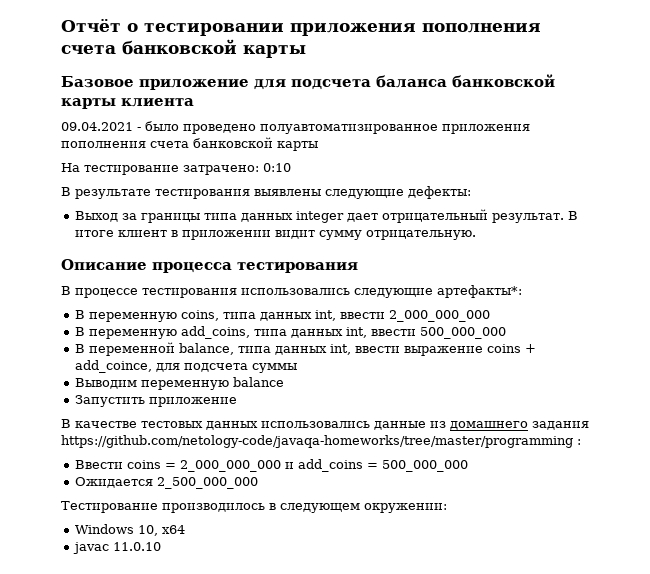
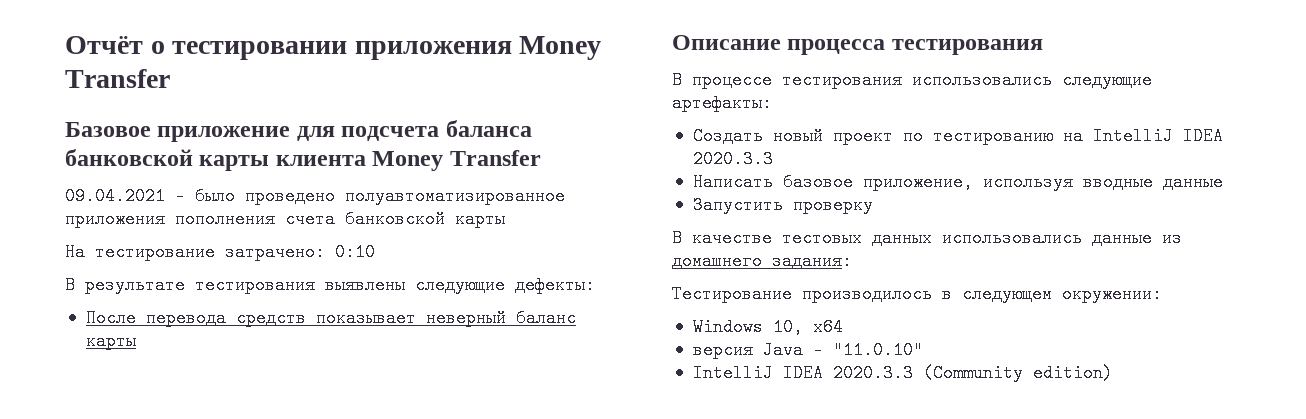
[422,23,541,33] [61,39,306,58] пополнения счета банковской карты -> [519,36,602,60] [65,69,170,88] Money Transfer
(194, 102) none -> [372,150,541,171] Money Transfer
[75,209,579,223] [75,230,477,240] Выход за границы типа данных integer дает отрицательный результат. В итоге клиент в приложении видит сумму отрицательную. -> [85,311,576,327] [85,334,136,350] После перевода средств показывает неверный баланс карты
[437,285,522,298] [75,310,491,322] [75,326,507,339] [75,342,537,356] [75,360,298,373] [75,377,285,390] артефакты*: // В переменную coins, типа данных int, ввести 2_000_000_000 // В переменную add_coins, типа данных int, ввести 500_000_000 // В переменной balance, типа данных int, ввести выражение coins + add_coince, для подсчета суммы // Выводим переменную balance -> [672,94,772,112] [692,127,1223,145] [692,150,773,168] [692,173,1223,191] артефакты: // Cоздать новый проект по тестированию на IntelliJ IDEA 2020.3.3 // Написать базовое приложение, используя вводные данные
[149,397,238,407] приложение -> [792,198,873,214] проверку
[532,421,589,430] [61,435,581,448] [75,459,469,472] [75,477,259,489] задания https://github.com/netology-code/javaqa-homeworks/tree/master/programming : // Ввести coins = 2_000_000_000 и add_coins = 500_000_000 // Ожидается 2_500_000_000 -> [772,252,852,270] задания:
[73,542,162,554] javac 11.0.10 -> [692,341,923,359] [692,364,1113,382] версия Java - "11.0.10" // IntelliJ IDEA 2020.3.3 (Community edition)

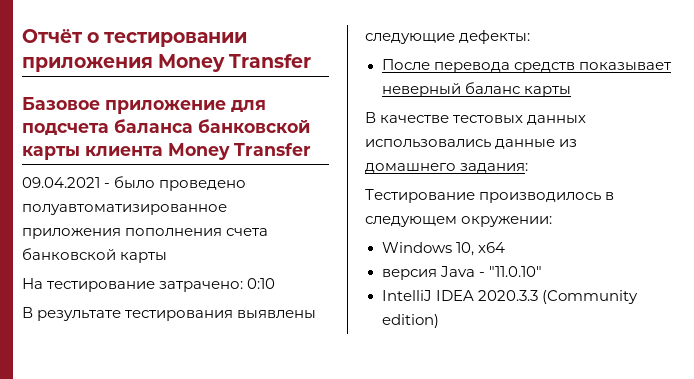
[672,35,1043,55] [672,73,1152,89] [672,94,772,112] [692,127,1223,145] [692,150,773,168] [692,173,1223,191] [692,198,873,214] // Описание процесса тестирования // В процессе тестирования использовались следующие артефакты: // Cоздать новый проект по тестированию на IntelliJ IDEA 2020.3.3 // Написать базовое приложение, используя вводные данные // Запустить проверку -> (571, 91) none

